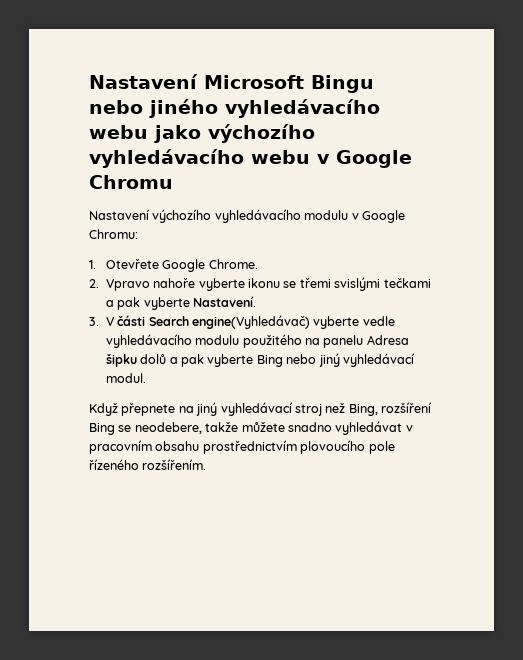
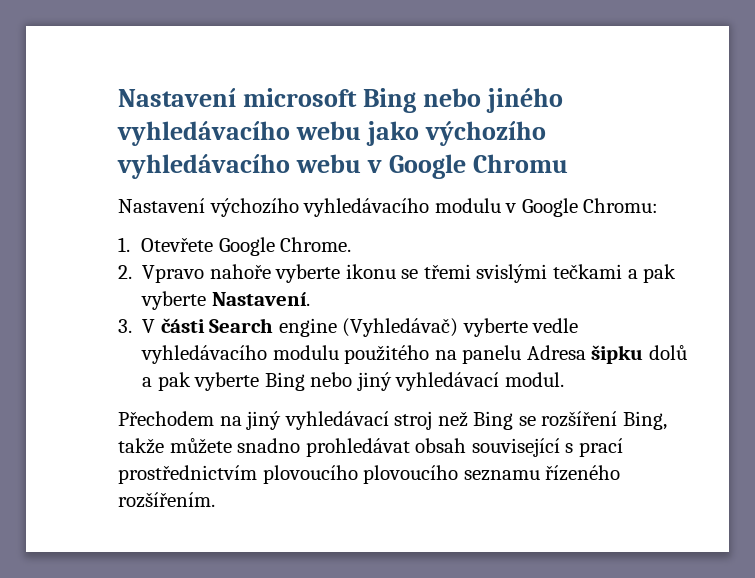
[89,74,374,93] Nastavení Microsoft Bingu -> [118,88,417,113] Nastavení microsoft Bing
[192,315,311,329] engine(Vyhledávač) -> [278,318,459,337] engine (Vyhledávač)
[89,403,176,416] Když přepnete -> [118,411,214,426] Přechodem
[348,402,432,416] [89,421,413,435] [89,440,395,454] Bing, rozšíření Bing se neodebere, takže můžete snadno vyhledávat v pracovním obsahu prostřednictvím plovoucího pole -> [473,411,667,430] [118,438,623,457] [118,465,540,484] Bing se rozšíření Bing, takže můžete snadno prohledávat obsah související s prací prostřednictvím plovoucího plovoucího seznamu

